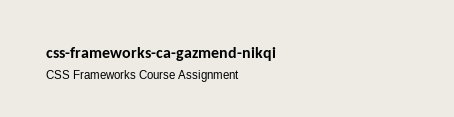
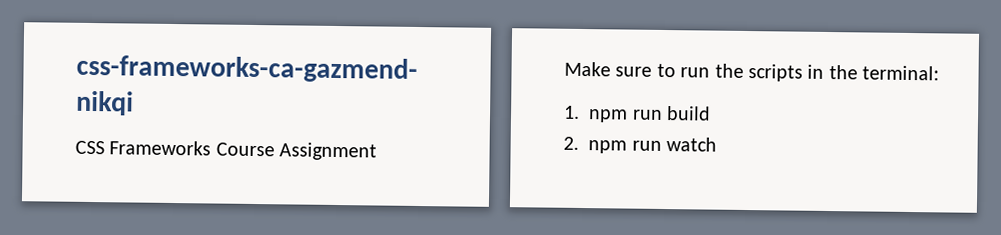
(240, 76) none -> [564,61,940,82] [563,105,712,123] [563,136,718,154] // Make sure to run the scripts in the terminal: // 1. npm run build // 2. npm run watch

